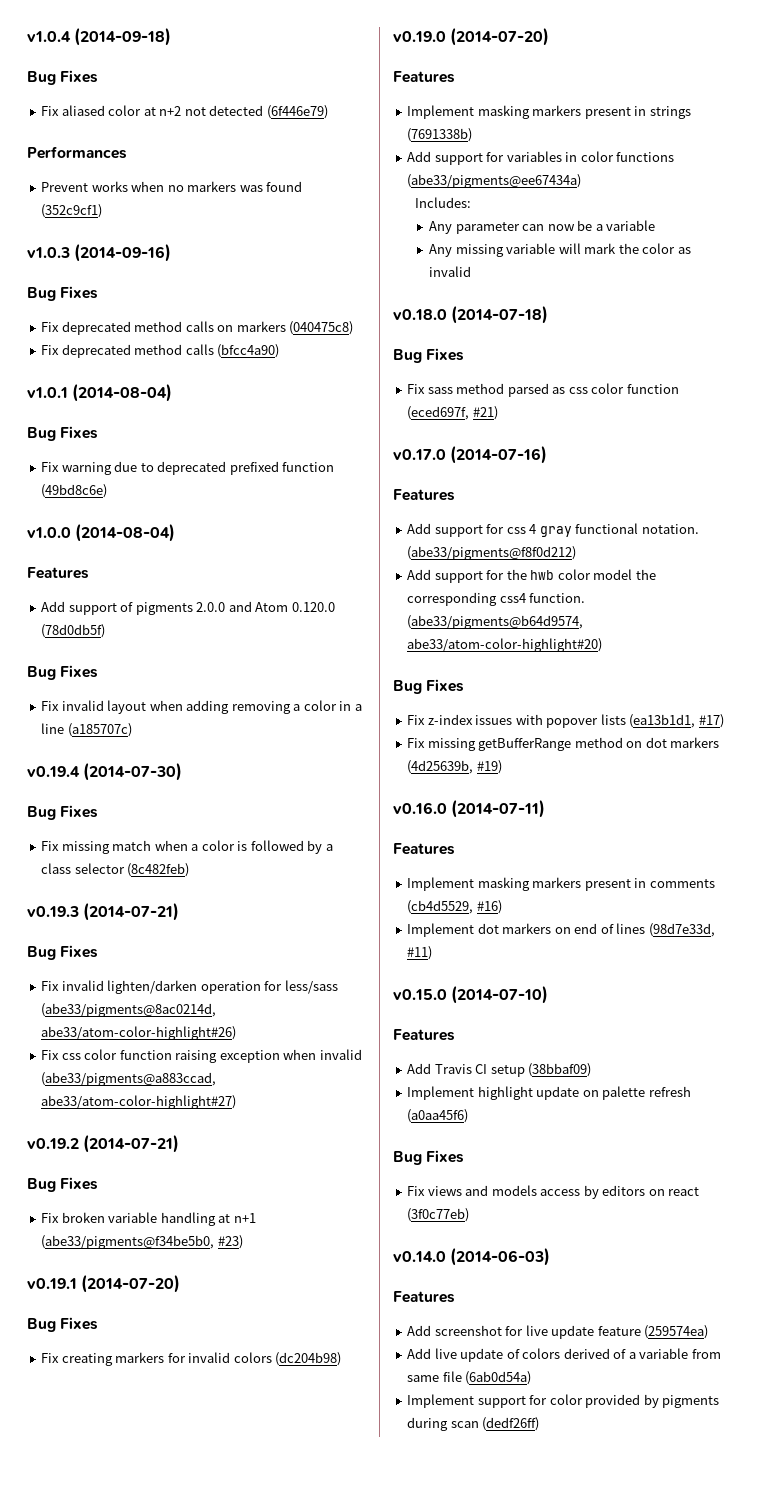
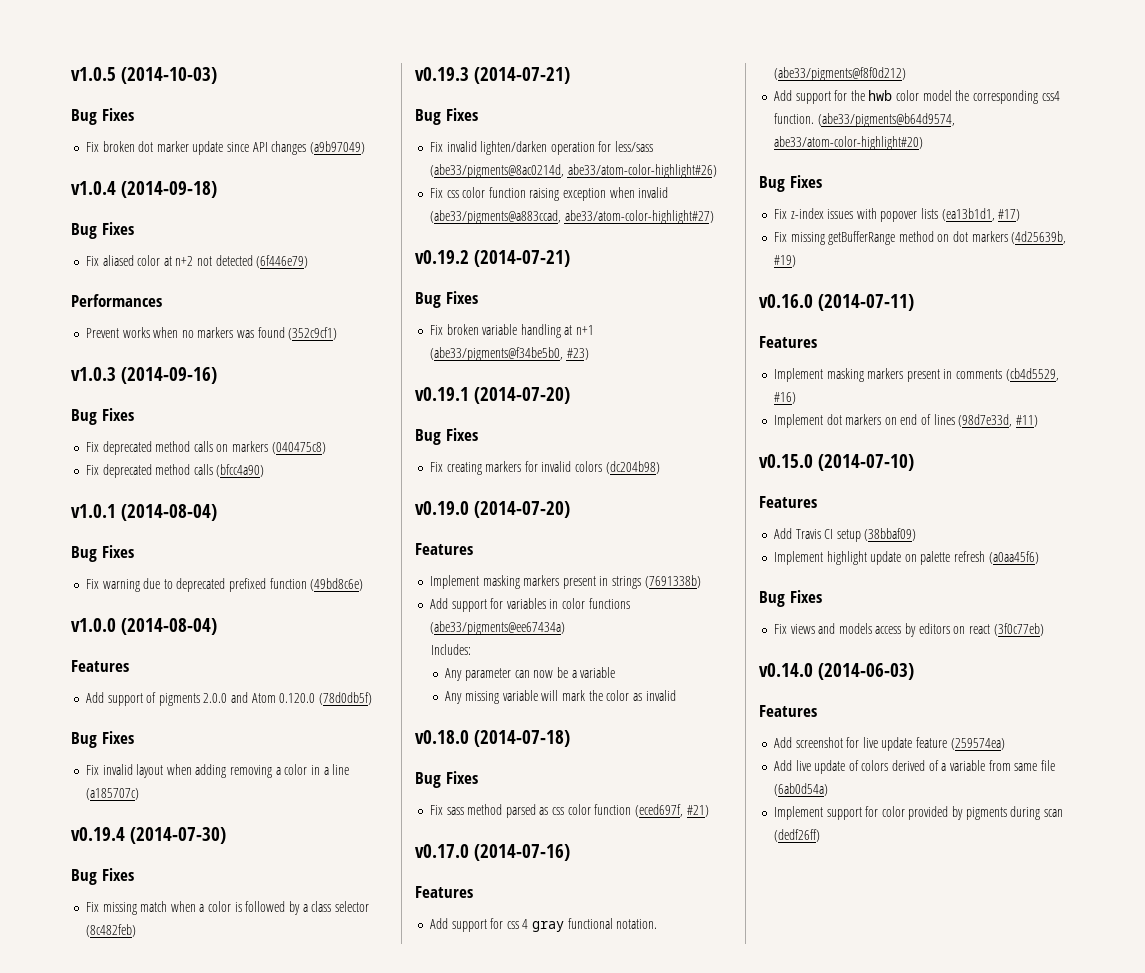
(27, 36) none -> [71,67,218,84] [71,108,134,125] [85,141,366,155] v1.0.5 (2014-10-03) // Bug Fixes // Fix broken dot marker update since API changes (a9b97049) //

